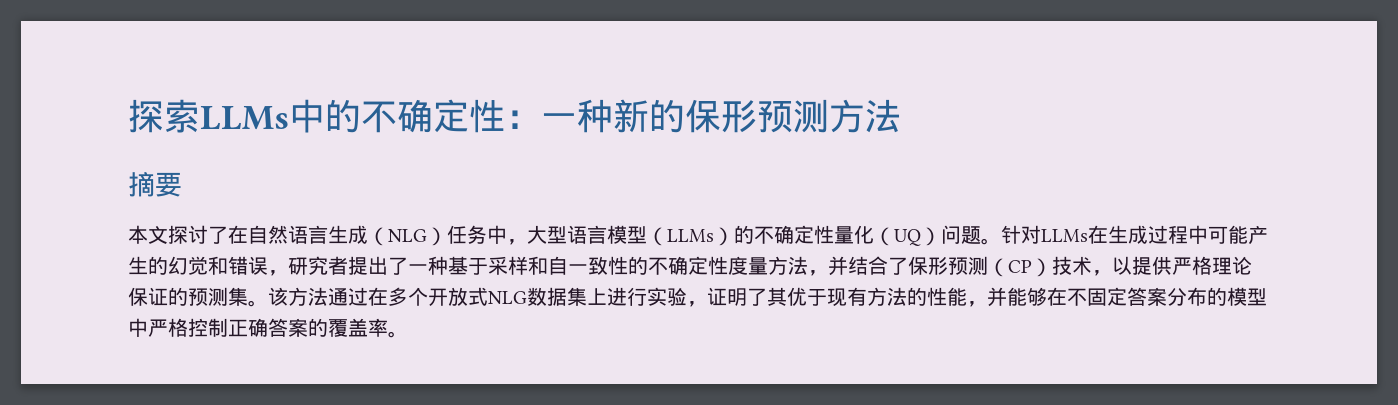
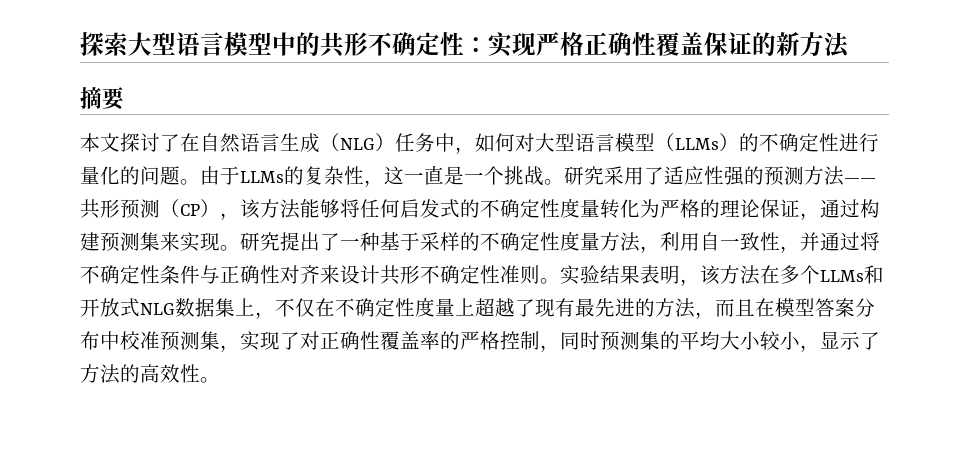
[200,99,829,133] LLMs中的不确定性：一种新的保形预测 -> [128,32,800,58] 大型语言模型中的共形不确定性：实现严格正确性覆盖保证的新
(527, 242) none -> [475,133,535,152] 如何对
[834,225,1268,246] [128,256,348,276] 量化（UQ）问题。针对LLMs在生成过程中可能产生的幻觉和错误，研究者 -> [839,133,879,152] [80,165,876,187] [80,199,880,220] [80,232,280,252] 进行量化的问题。由于LLMs的复杂性，这一直是一个挑战。研究采用了适应性强的预测方法——共形预测（CP），该方法能够将任何启发式的不确定性度量转化为严格的理论保证，通过构建预测集来实现。研究
[528,256,628,275] 和自一致性 -> (460, 241) none
[828,256,1252,277] [128,287,428,307] 并结合了保形预测（CP）技术，以提供严格理论保证的预测集。该方法通过在多个 -> [660,232,880,253] [80,265,884,286] 利用自一致性，并通过将不确定性条件与正确性对齐来设计共形不确定性准则。实验结果表明，该方法在多个LLMs和
[607,287,1267,307] [128,318,388,337] 进行实验，证明了其优于现有方法的性能，并能够在不固定答案分布的模型中严格控制正确答案的覆盖率 -> [255,298,875,319] [80,331,880,352] [80,364,200,384] ，不仅在不确定性度量上超越了现有最先进的方法，而且在模型答案分布中校准预测集，实现了对正确性覆盖率的严格控制，同时预测集的平均大小较小，显示了方法的高效性

